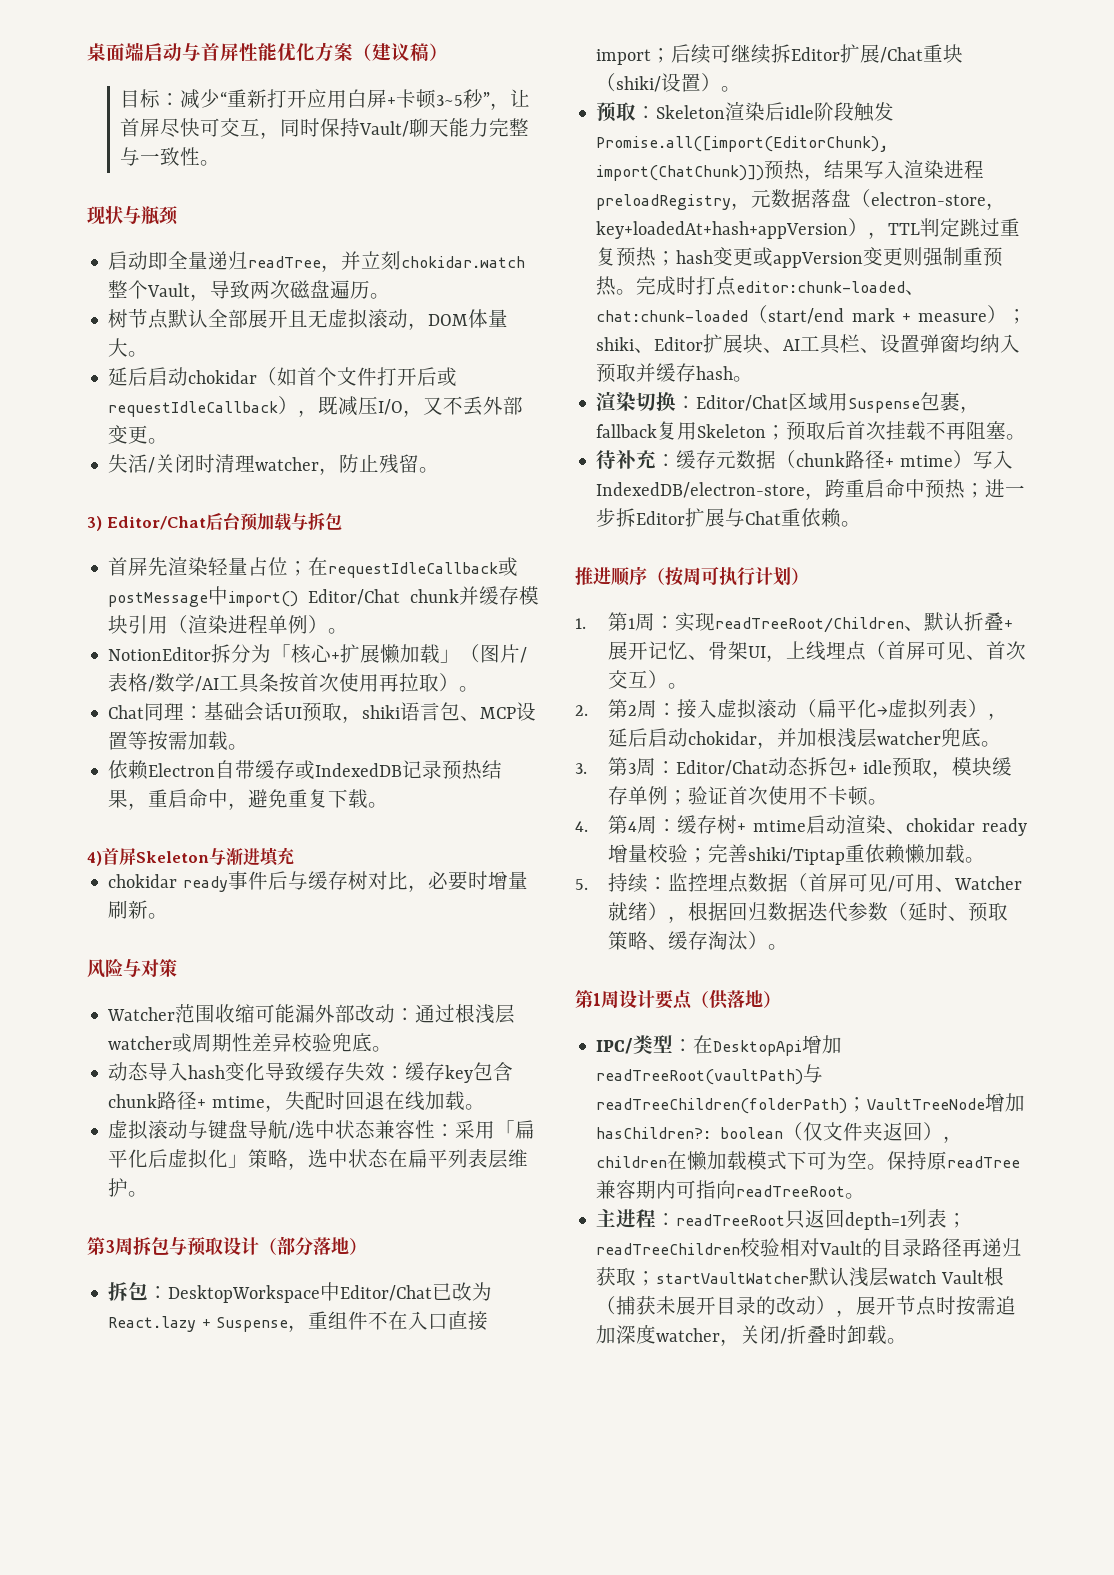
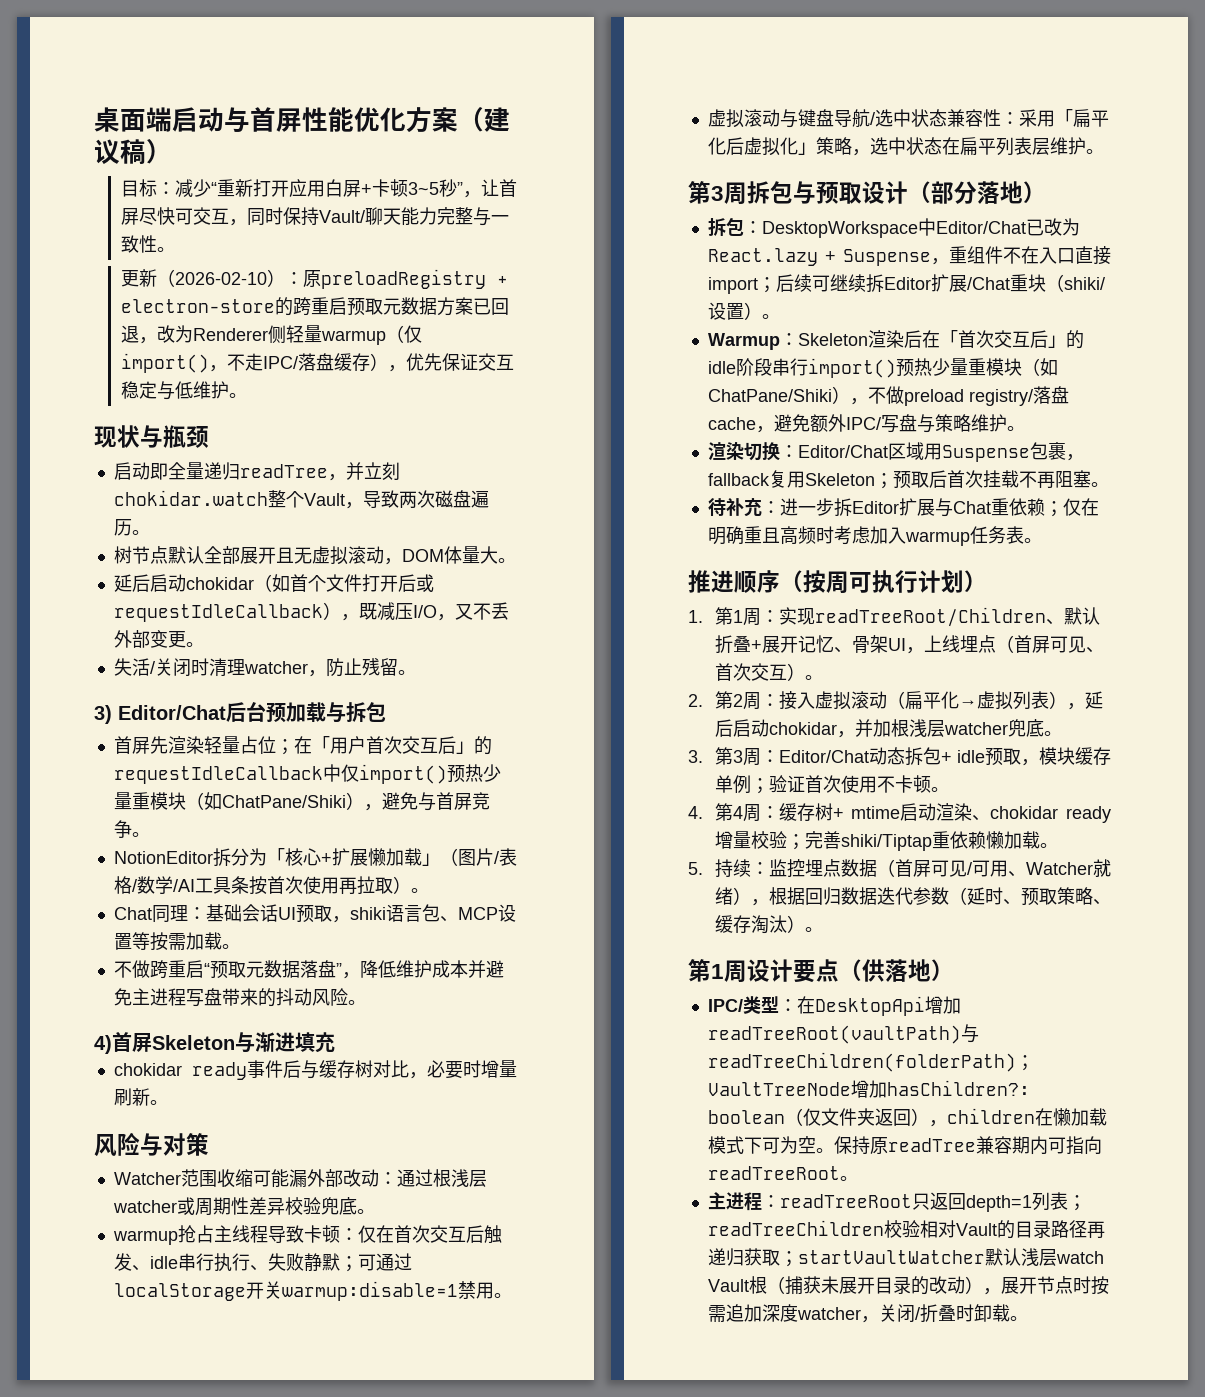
(221, 163) none -> [120,269,508,289] [120,297,509,316] [120,325,422,345] [120,353,514,373] [120,381,247,400] // 更新（2026-02-10）：原preloadRegistry + electron-store的跨重启预取元数据方案已回退，改为Renderer侧轻量warmup（仅import()，不走IPC/落盘缓存），优先保证交互稳定与低维护。
[328,557,519,578] [108,586,539,607] [108,614,329,634] requestIdleCallback或postMessage中import() Editor/Chat chunk并缓存模块引用（渲染进程单例） -> [311,736,492,755] [113,764,501,784] [113,792,490,811] [113,820,132,838] 「用户首次交互后」的requestIdleCallback中仅import()预热少量重模块（如ChatPane/Shiki），避免与首屏竞争
[108,760,503,780] [108,789,369,810] 依赖Electron自带缓存或IndexedDB记录预热结果，重启命中，避免重复下载 -> [113,960,504,979] [113,988,348,1007] 不做跨重启“预取元数据落盘”，降低维护成本并避免主进程写盘带来的抖动风险
[108,1062,514,1083] [108,1091,465,1112] 动态导入hash变化导致缓存失效：缓存key包含chunk路径+ mtime，失配时回退在线加载 -> [112,1225,502,1245] [113,1253,412,1272] [113,1281,494,1301] warmup抢占主线程导致卡顿：仅在首次交互后触发、idle串行执行、失败静默；可通过localStorage开关warmup:disable=1禁用
[596,102,637,122] 预取 -> [707,333,780,350] Warmup
[785,102,895,122] [596,136,889,152] [596,159,985,181] [596,189,1007,210] [596,218,1021,239] [596,247,1004,268] [596,276,926,296] [596,305,1027,324] [596,334,1021,354] [596,363,734,383] idle阶段触发Promise.all([import(EditorChunk), import(ChatChunk)])预热，结果写入渲染进程preloadRegistry，元数据落盘（electron-store，key+loadedAt+hash+appVersion），TTL判定跳过重复预热；hash变更或appVersion变更则强制重预热。完成时打点editor:chunk-loaded、chat:chunk-loaded（start/end mark + measure）；shiki、Editor扩展块、AI工具栏、设置弹窗均纳入预取并缓存hash -> [921,330,1084,349] [707,358,1058,378] [707,386,1069,406] [707,414,1007,433] 在「首次交互后」的idle阶段串行import()预热少量重模块（如ChatPane/Shiki），不做preload registry/落盘cache，避免额外IPC/写盘与策略维护
[676,450,1013,469] [596,479,986,500] 缓存元数据（chunk路径+ mtime）写入IndexedDB/electron-store，跨重启命中预热； -> (780, 507) none
(842, 518) none -> [1044,498,1099,517] [707,526,1024,546] ；仅在明确重且高频时考虑加入warmup任务表

